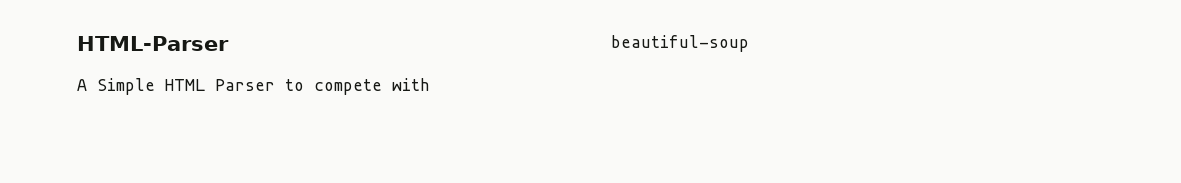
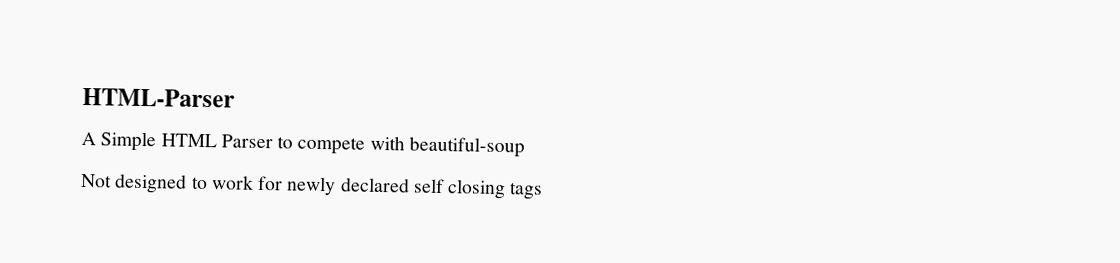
(749, 43) none -> [81,173,544,200] // Not designed to work for newly declared self closing tags

